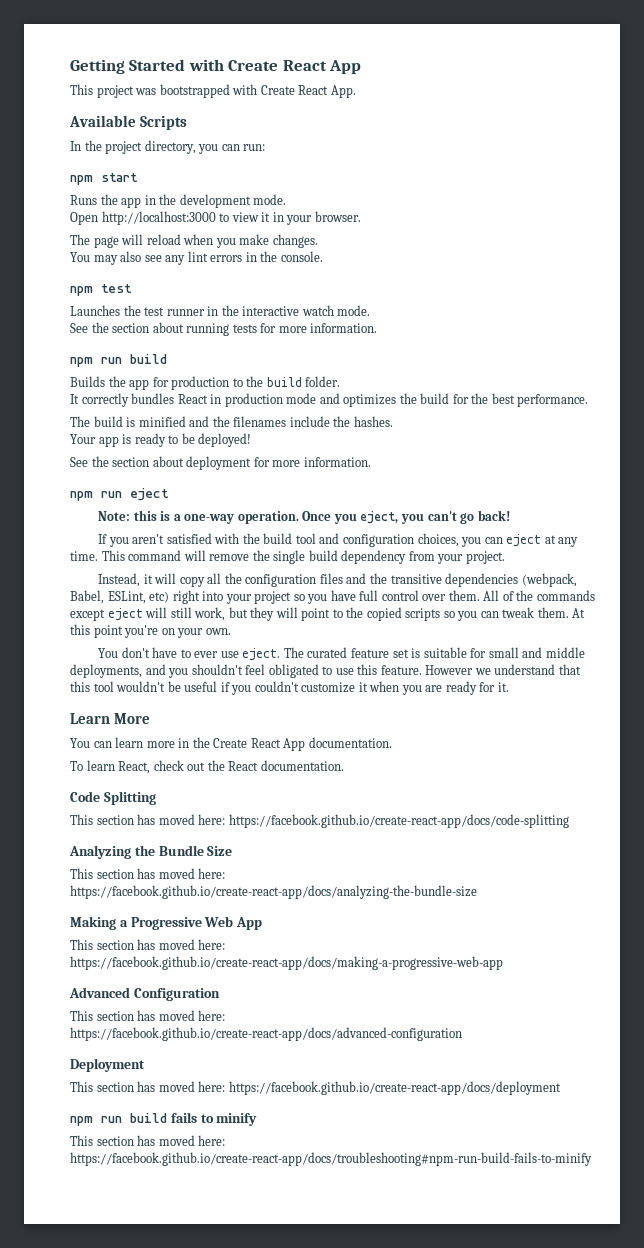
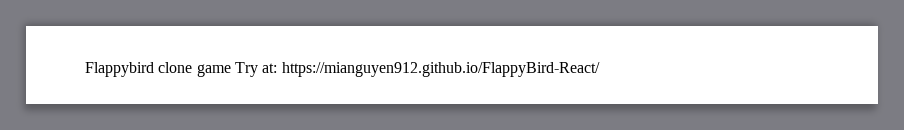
[70,59,362,74] [70,84,356,98] [69,115,188,130] [70,140,266,154] [70,173,138,185] [70,194,287,208] [70,211,361,225] [70,234,318,248] [70,251,323,265] [70,284,132,296] [70,305,371,316] [70,322,378,336] [70,354,167,367] [70,376,341,390] [70,393,589,407] [70,416,393,427] [70,433,252,447] [70,456,371,470] [70,488,169,501] [98,510,510,524] [98,533,579,547] [70,550,505,564] [98,573,577,587] [70,590,595,604] [70,607,586,621] [70,624,231,638] [98,647,585,661] [70,664,581,678] [70,681,509,695] [70,713,151,724] [70,737,392,751] [70,760,344,774] [70,791,156,805] [70,814,569,828] [69,845,233,859] [70,868,226,879] [70,885,477,899] [70,916,263,930] [70,939,226,950] [70,956,503,970] [69,987,220,1001] [70,1010,226,1021] [70,1027,462,1041] [70,1058,145,1072] [70,1081,561,1095] [70,1112,258,1126] [70,1135,226,1146] [70,1152,592,1166] Getting Started with Create React App // This project was bootstrapped with Create React App. // Available Scripts // In the project directory, you can run: // npm start // Runs the app in the development mode. // Open http://localhost:3000 to view it in your browser. // The page will reload when you make changes. // You may also see any lint errors in the console. // npm test // Launches the test runner in the interactive watch mode. // See the section about running tests for more information. // npm run build // Builds the app for production to the build folder. // It correctly bundles React in production mode and optimizes the build for the best performance. // The build is minified and the filenames include the hashes. // Your app is ready to be deployed! // See the section about deployment for more information. // npm run eject // Note: this is a one-way operation. Once you eject, you can't go back! // If you aren't satisfied with the build tool and configuration choices, you can eject at any time. This command will remove the single build dependency from your project. // Instead, it will copy all the configuration files and the transitive dependencies (webpack, Babel, ESLint, etc) right into your project so you have full control over them. All of the commands except eject will still work, but they will point to the copied scripts so you can tweak them. At this point you're on your own. // You don't have to ever use eject. The curated feature set is suitable for small and middle deployments, and you shouldn't feel obligated to use this feature. However we understand that this tool wouldn't be useful if you couldn't customize it when you are ready for it. // Learn More // You can learn more in the Create React App documentation. // To learn React, check out the React documentation. // Code Splitting // This section has moved here: https://facebook.github.io/create-react-app/docs/code-splitting // Analyzing the Bundle Size // This section has moved here: https://facebook.github.io/create-react-app/docs/analyzing-the-bundle-size // Making a Progressive Web App // This section has moved here: https://facebook.github.io/create-react-app/docs/making-a-progressive-web-app // Advanced Configuration // This section has moved here: https://facebook.github.io/create-react-app/docs/advanced-configuration // Deployment // This section has moved here: https://facebook.github.io/create-react-app/docs/deployment // npm run build fails to minify // This section has moved here: https://facebook.github.io/create-react-app/docs/troubleshooting#npm-run-build-fails-to-minify -> [85,62,600,77] Flappybird clone game Try at: https://mianguyen912.github.io/FlappyBird-React/

